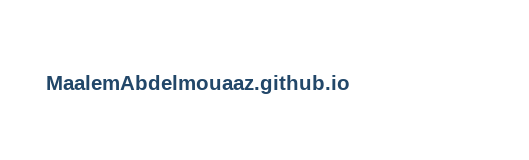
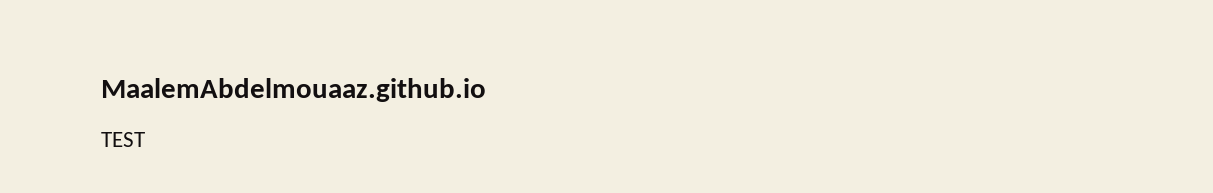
(350, 84) none -> [101,132,145,147] // TEST

